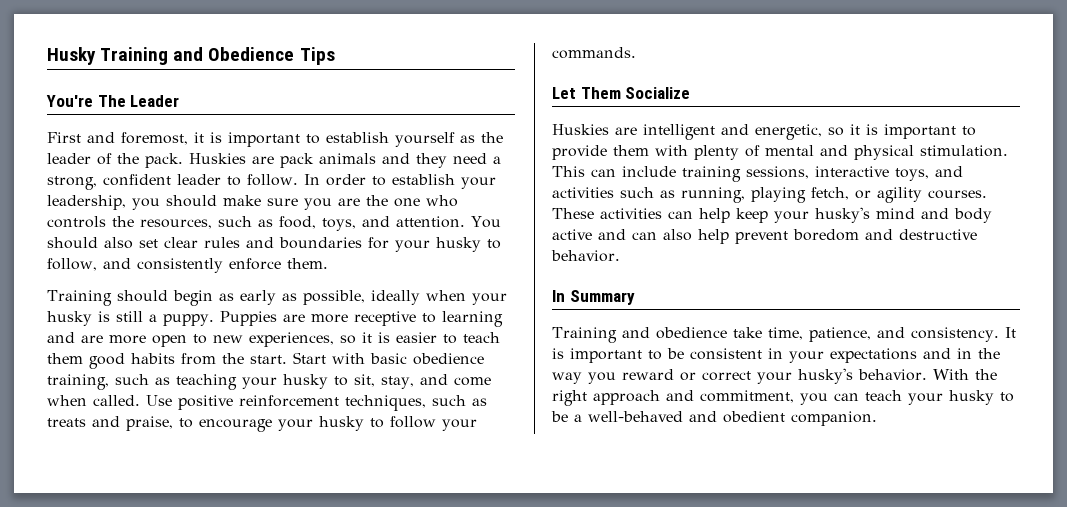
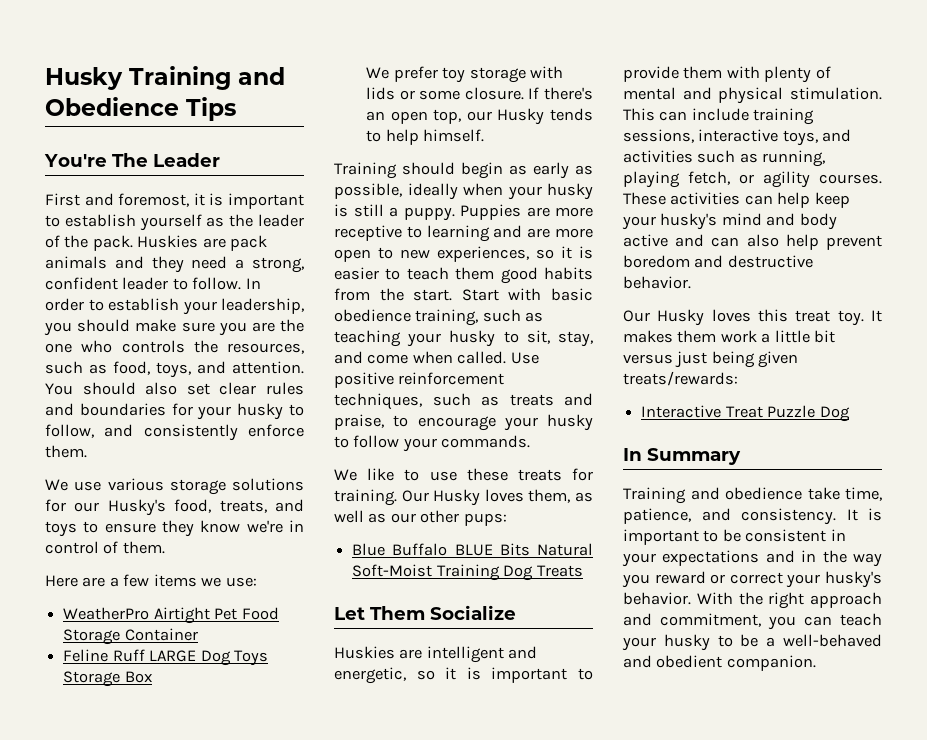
(328, 263) none -> [45,478,304,495] [45,499,304,516] [45,520,304,537] [45,541,165,554] [45,574,257,587] [63,607,279,624] [63,628,198,645] [63,649,268,666] [63,671,152,687] [366,66,564,83] [366,87,593,100] [366,108,593,125] [366,129,485,145] // We use various storage solutions for our Husky's food, treats, and toys to ensure they know we're in control of them. // Here are a few items we use: // WeatherPro Airtight Pet Food Storage Container // Feline Ruff LARGE Dog Toys Storage Box // We prefer toy storage with lids or some closure. If there's an open top, our Husky tends to help himself.
(636, 53) none -> [334,468,593,481] [334,489,593,506] [334,510,507,526] [352,543,593,556] [352,564,583,581] // We like to use these treats for training. Our Husky loves them, as well as our other pups: // Blue Buffalo BLUE Bits Natural Soft-Moist Training Dog Treats
(620, 256) none -> [623,309,882,326] [623,330,836,343] [623,351,799,368] [623,371,738,386] [641,405,850,422] // Our Husky loves this treat toy. It makes them work a little bit versus just being given treats/rewards: // Interactive Treat Puzzle Dog

